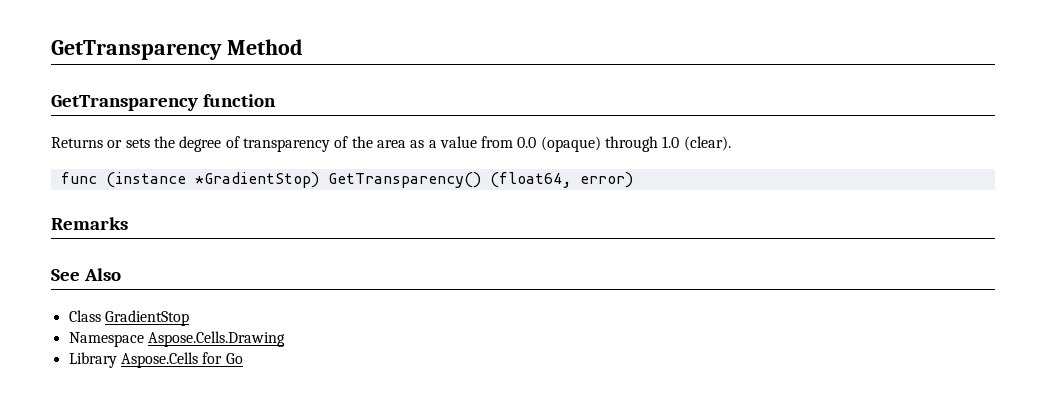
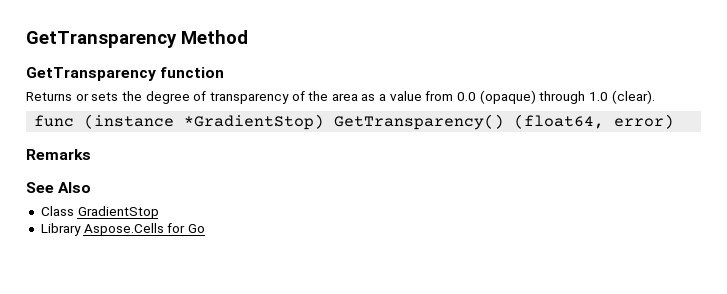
[68,331,285,347] // Namespace Aspose.Cells.Drawing -> (159, 212) none

